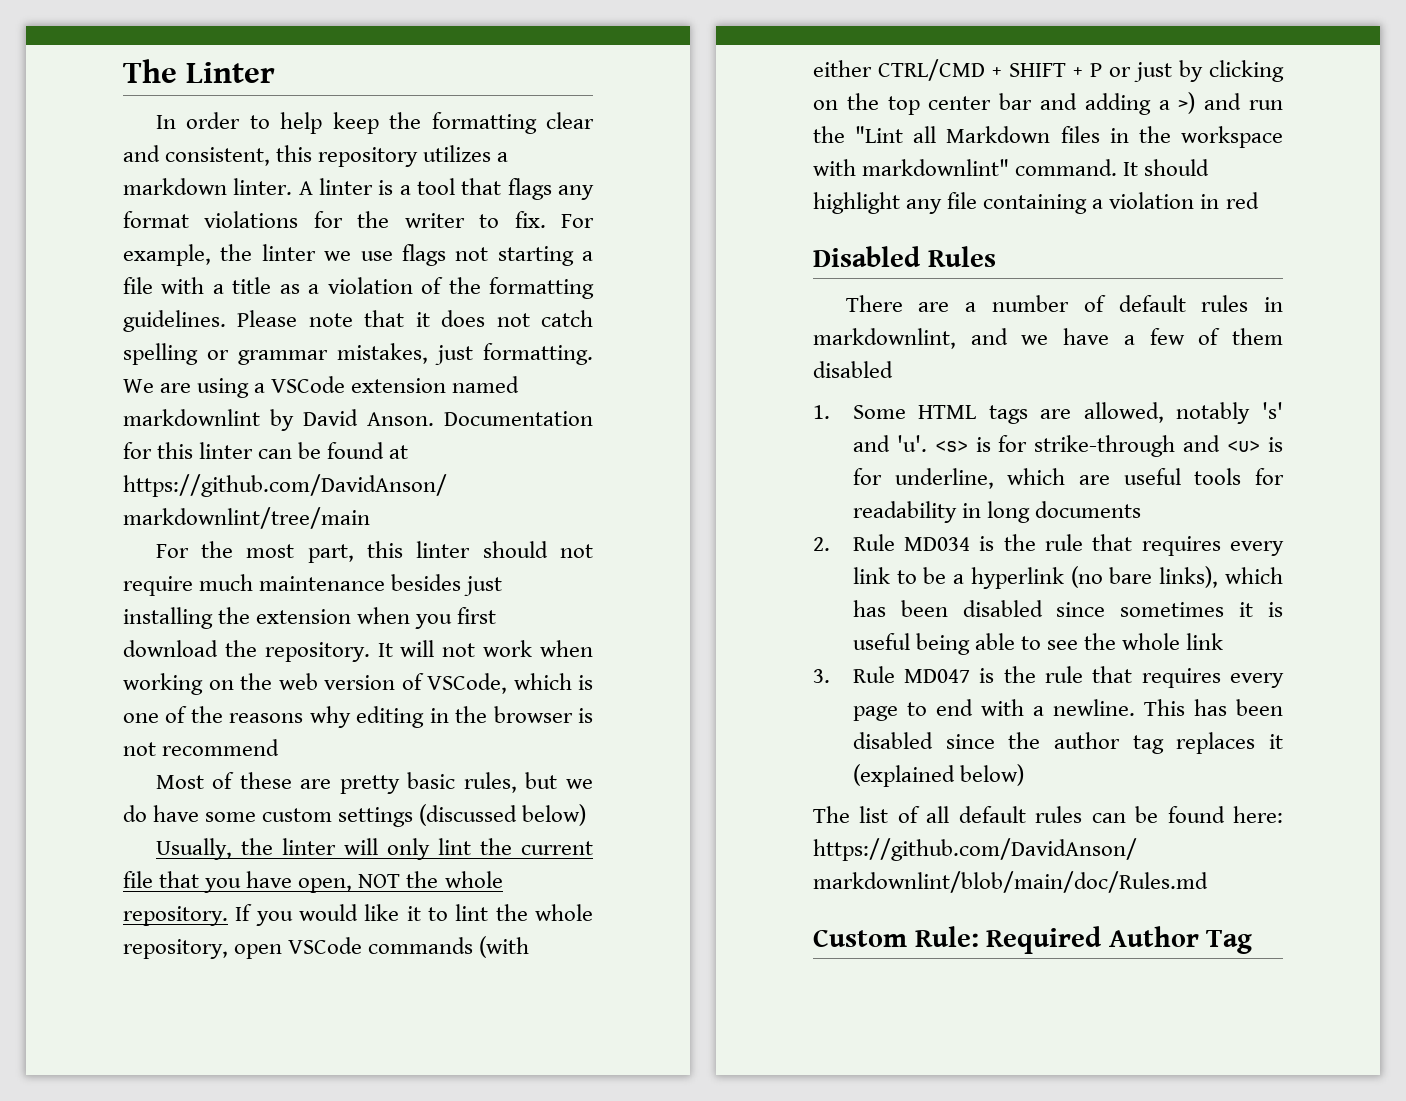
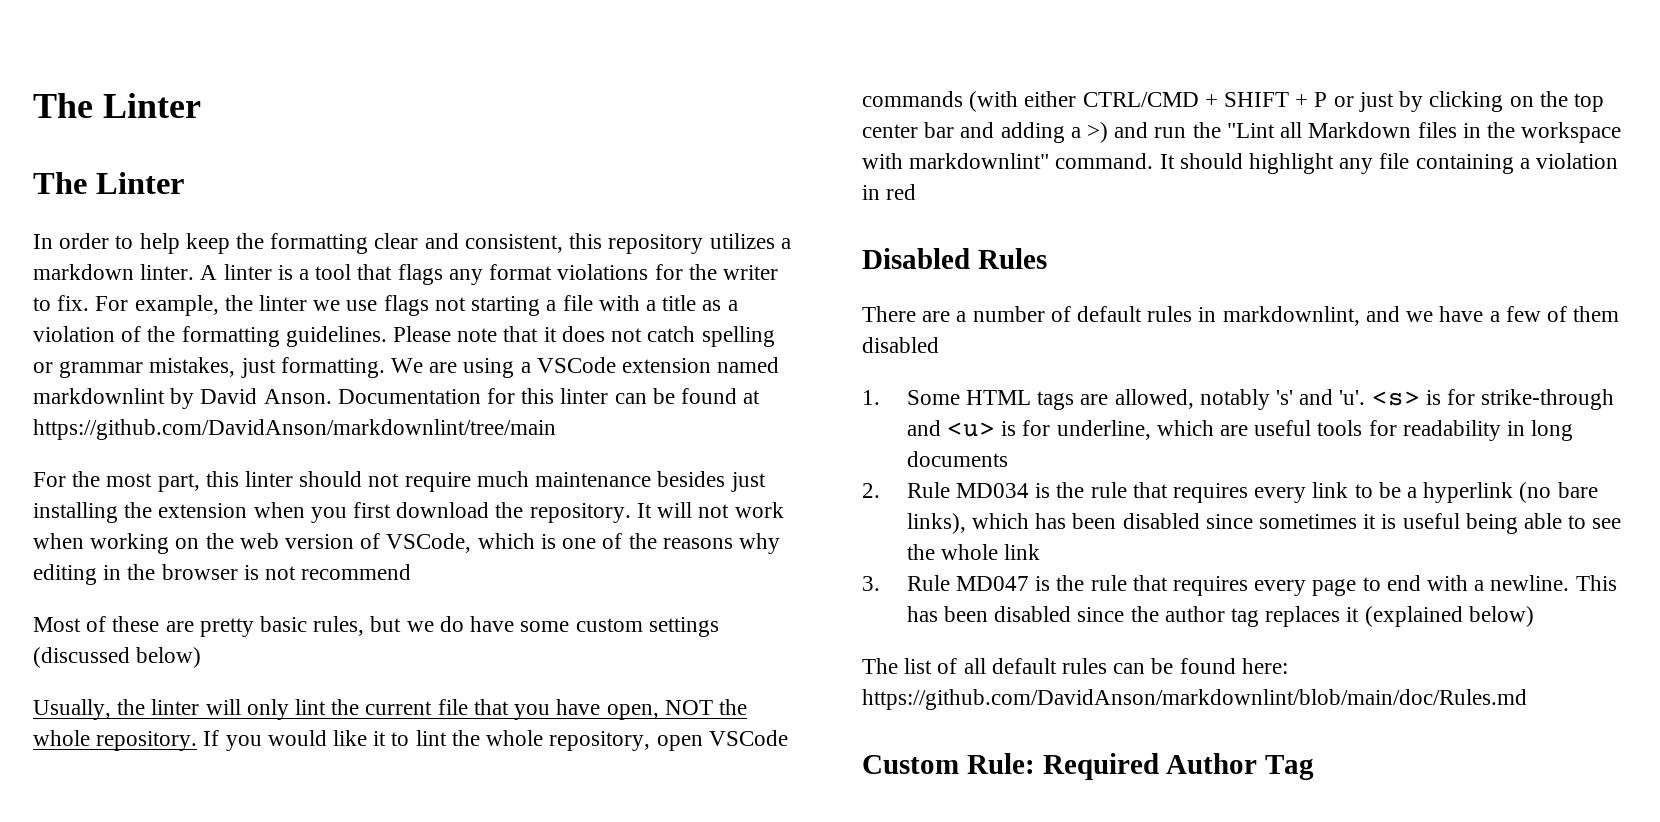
[123,59,275,83] The Linter -> [33,93,201,118] [33,172,184,194] The Linter // The Linter

